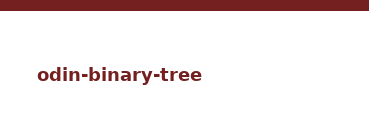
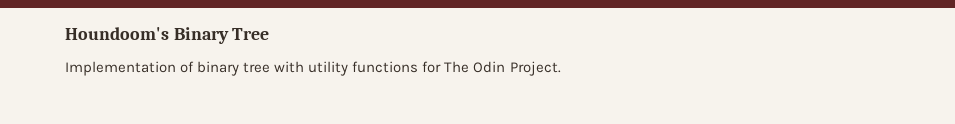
[37,67,202,85] odin-binary-tree -> [65,27,270,44] [65,61,561,76] Houndoom's Binary Tree // Implementation of binary tree with utility functions for The Odin Project.

